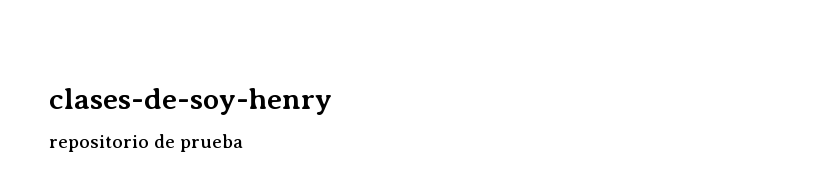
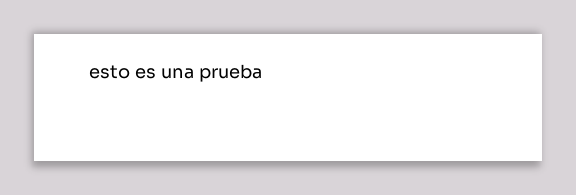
[49,88,332,115] [49,134,176,152] clases-de-soy-henry // repositorio de -> [89,65,194,79] esto es una

